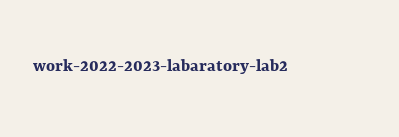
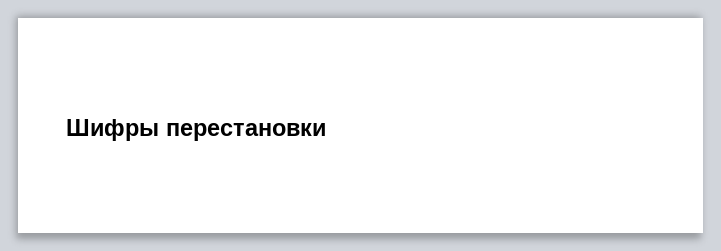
[33,59,288,74] work-2022-2023-labaratory-lab2 -> [66,119,326,141] Шифры перестановки

